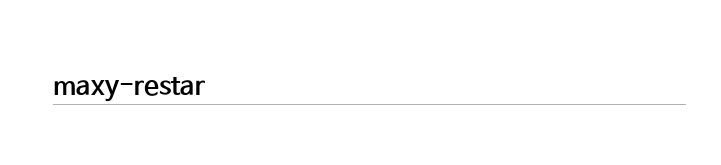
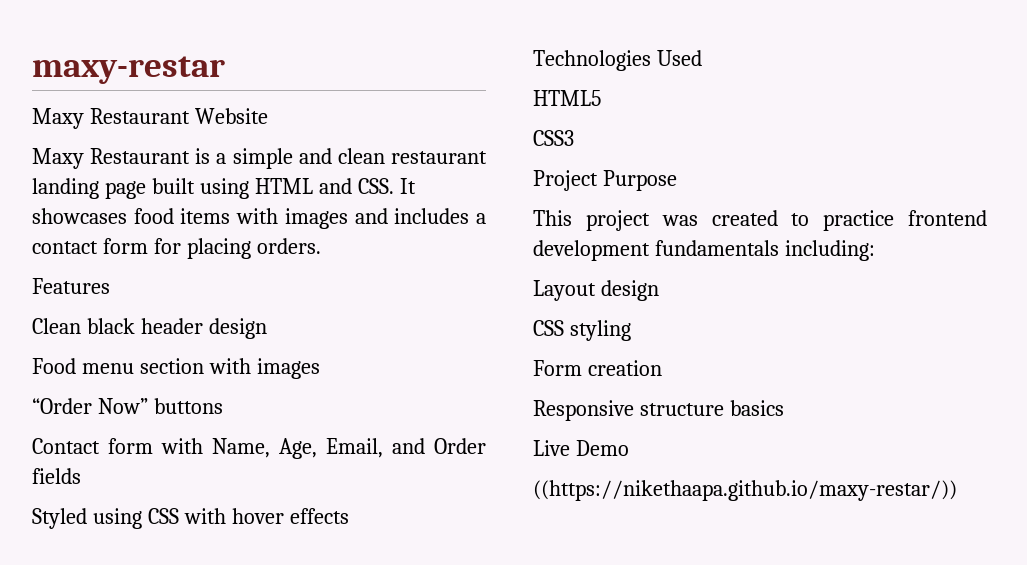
(205, 89) none -> [32,108,268,129] [32,148,488,169] [32,178,416,199] [32,208,487,229] [32,238,321,259] [32,278,110,294] [32,318,267,339] [32,358,320,379] [32,398,223,414] [32,438,486,459] [32,468,81,484] [32,508,349,529] [533,50,702,71] [533,90,601,106] [533,130,574,146] [533,170,677,191] [533,210,987,231] [533,240,875,261] [533,280,659,301] [533,320,631,341] [533,360,662,376] [533,400,784,421] [533,440,629,456] [533,480,957,501] // Maxy Restaurant Website // Maxy Restaurant is a simple and clean restaurant landing page built using HTML and CSS. It showcases food items with images and includes a contact form for placing orders. // Features // Clean black header design // Food menu section with images // “Order Now” buttons // Contact form with Name, Age, Email, and Order fields // Styled using CSS with hover effects // Technologies Used // HTML5 // CSS3 // Project Purpose // This project was created to practice frontend development fundamentals including: // Layout design // CSS styling // Form creation // Responsive structure basics // Live Demo // ((https://nikethaapa.github.io/maxy-restar/))

